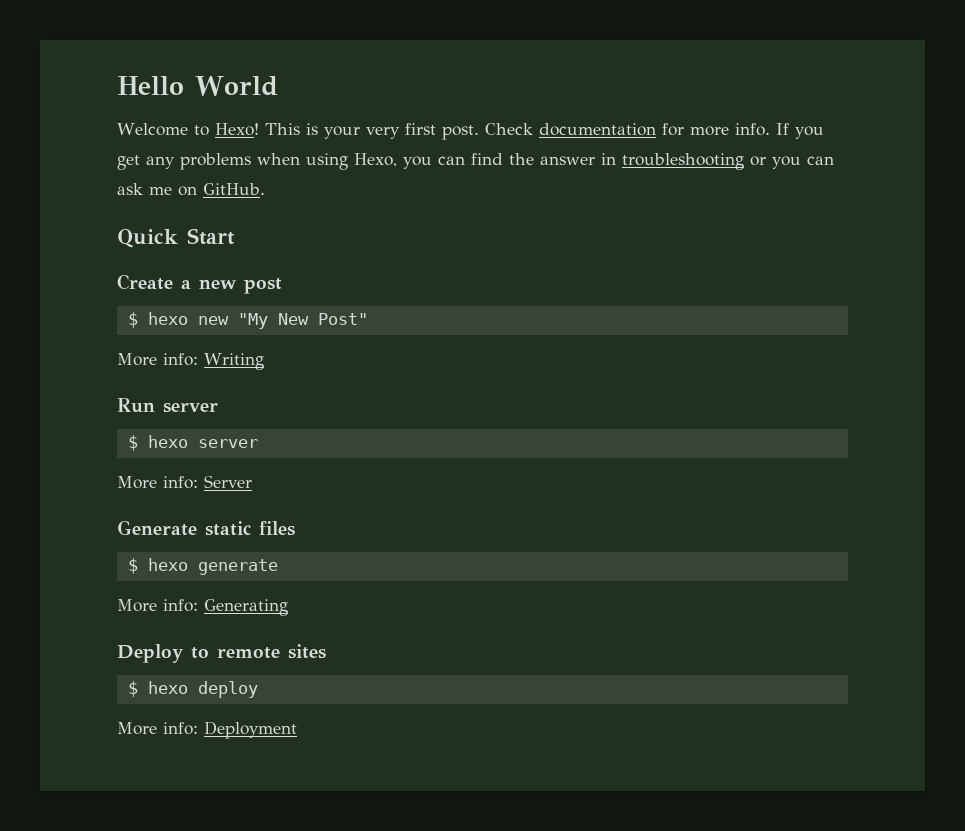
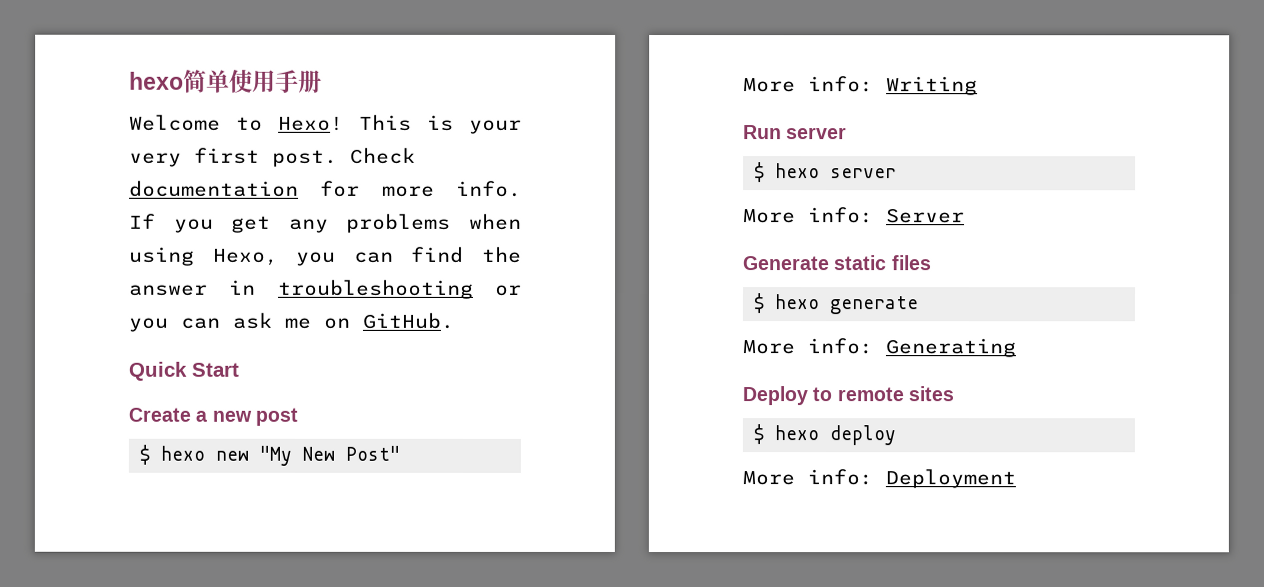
[117,76,278,96] Hello World -> [129,69,322,93] hexo简单使用手册

